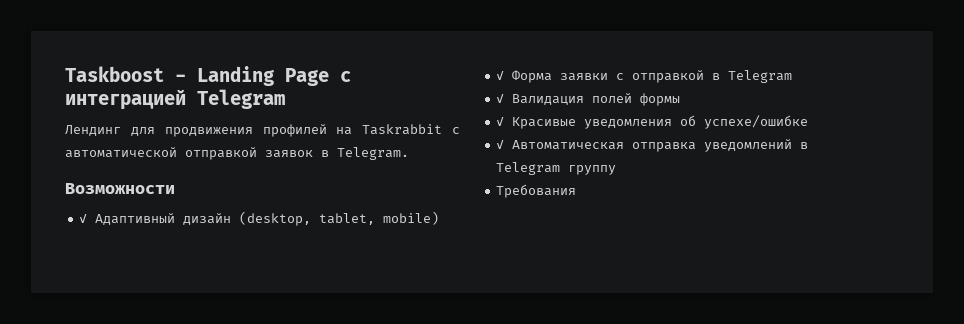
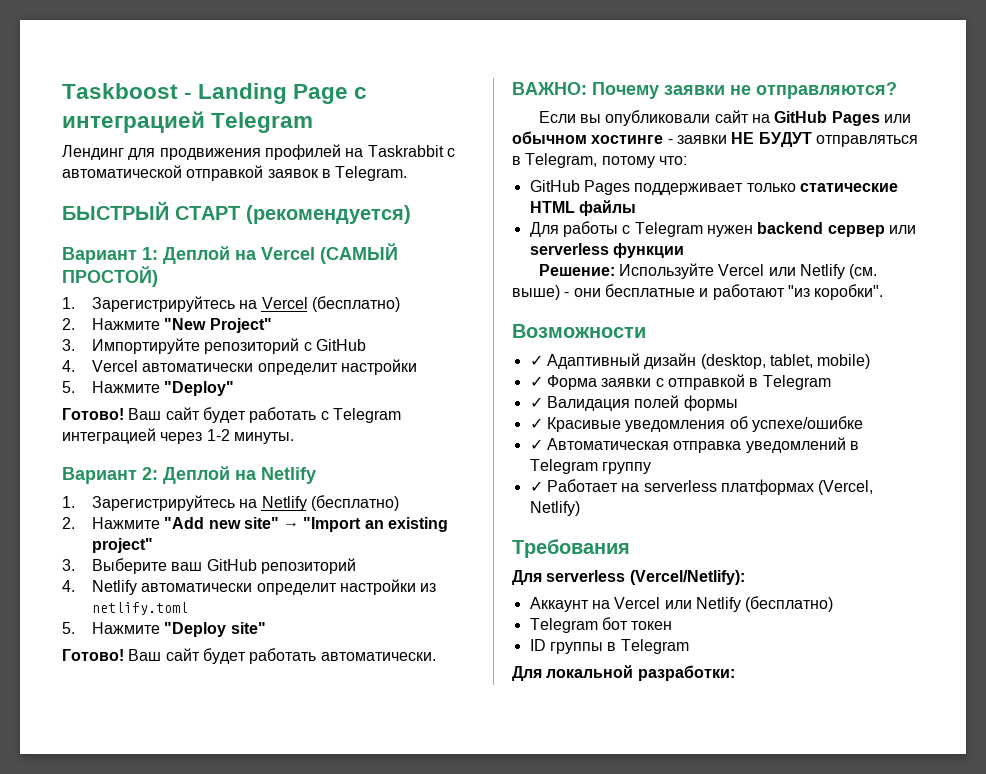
(409, 153) none -> [62,201,411,224] [62,243,398,264] [62,266,158,287] [62,296,400,312] [62,318,272,333] [62,338,366,354] [62,359,417,375] [62,381,235,396] [62,407,401,423] [62,428,294,444] [62,466,316,484] [62,495,399,511] [62,517,449,532] [91,538,153,553] [62,558,356,574] [62,579,437,595] [91,602,188,615] [62,622,266,637] [62,648,436,664] [512,82,897,99] [538,110,911,126] [512,131,918,147] [512,153,687,168] [529,180,898,195] [529,200,636,216] [529,221,916,237] [529,243,684,258] [538,263,878,279] [512,284,884,300] // БЫСТРЫЙ СТАРТ (рекомендуется) // Вариант 1: Деплой на Vercel (САМЫЙ ПРОСТОЙ) // 1. Зарегистрируйтесь на Vercel (бесплатно) // 2. Нажмите "New Project" // 3. Импортируйте репозиторий с GitHub // 4. Vercel автоматически определит настройки // 5. Нажмите "Deploy" // Готово! Ваш сайт будет работать с Telegram интеграцией через 1-2 минуты. // Вариант 2: Деплой на Netlify // 1. Зарегистрируйтесь на Netlify (бесплатно) // 2. Нажмите "Add new site" → "Import an existing project" // 3. Выберите ваш GitHub репозиторий // 4. Netlify автоматически определит настройки из netlify.toml // 5. Нажмите "Deploy site" // Готово! Ваш сайт будет работать автоматически. // ВАЖНО: Почему заявки не отправляются? // Если вы опубликовали сайт на GitHub Pages или обычном хостинге - заявки НЕ БУДУТ отправляться в Telegram, потому что: // GitHub Pages поддерживает только статические HTML файлы // Для работы с Telegram нужен backend сервер или serverless функции // Решение: Используйте Vercel или Netlify (см. выше) - они бесплатные и работают "из коробки".
[496,184,577,198] Требования -> [529,479,874,495] [529,501,580,516] [512,539,630,558] [512,570,745,585] [529,596,834,612] [529,617,673,633] [529,639,689,654] [512,665,735,681] ✓ Работает на serverless платформах (Vercel, Netlify) // Требования // Для serverless (Vercel/Netlify): // Аккаунт на Vercel или Netlify (бесплатно) // Telegram бот токен // ID группы в Telegram // Для локальной разработки:

